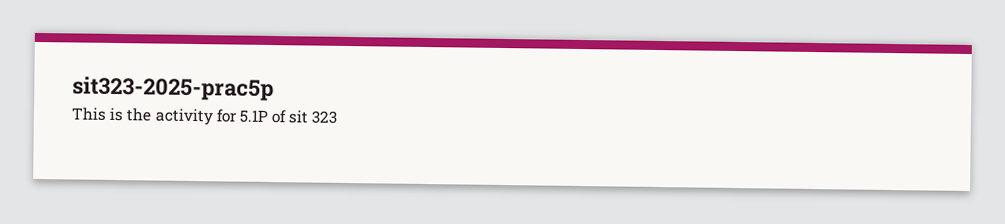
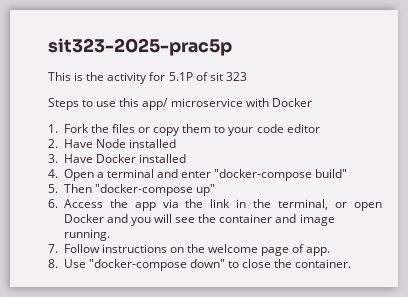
(339, 117) none -> [48,98,312,110] [48,124,320,136] [48,139,176,148] [48,154,186,163] [48,169,348,181] [48,184,215,196] [48,199,383,211] [63,214,335,226] [63,229,110,241] [48,244,331,256] [48,259,352,271] // Steps to use this app/ microservice with Docker // 1. Fork the files or copy them to your code editor // 2. Have Node installed // 3. Have Docker installed // 4. Open a terminal and enter "docker-compose build" // 5. Then "docker-compose up" // 6. Access the app via the link in the terminal, or open Docker and you will see the container and image running. // 7. Follow instructions on the welcome page of app. // 8. Use "docker-compose down" to close the container.

